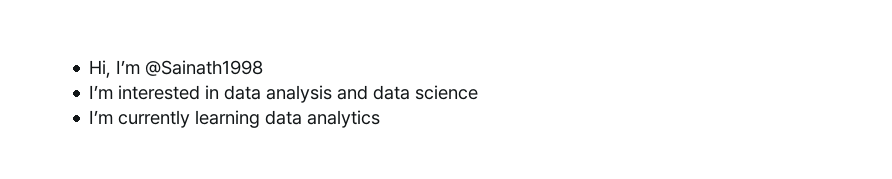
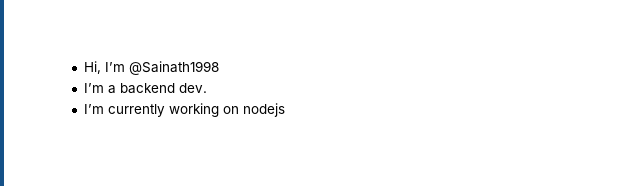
[118,85,479,103] interested in data analysis and data science -> [107,83,207,94] a backend dev.
[195,110,381,128] learning data analytics -> [168,103,285,117] working on nodejs

